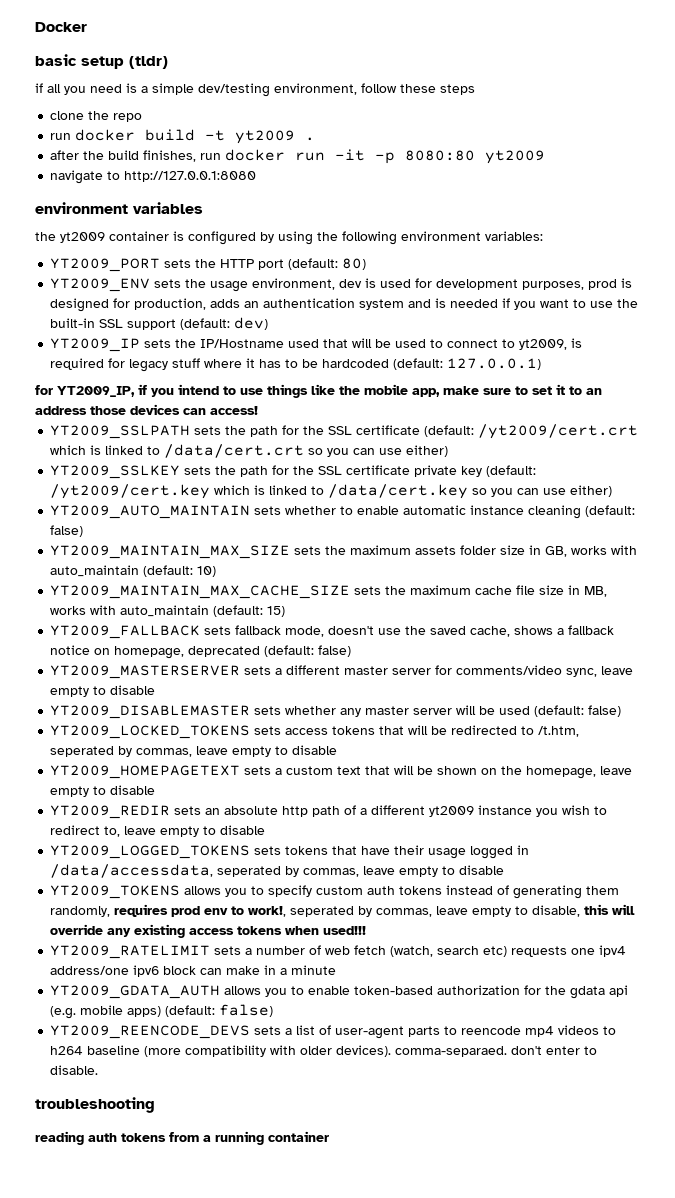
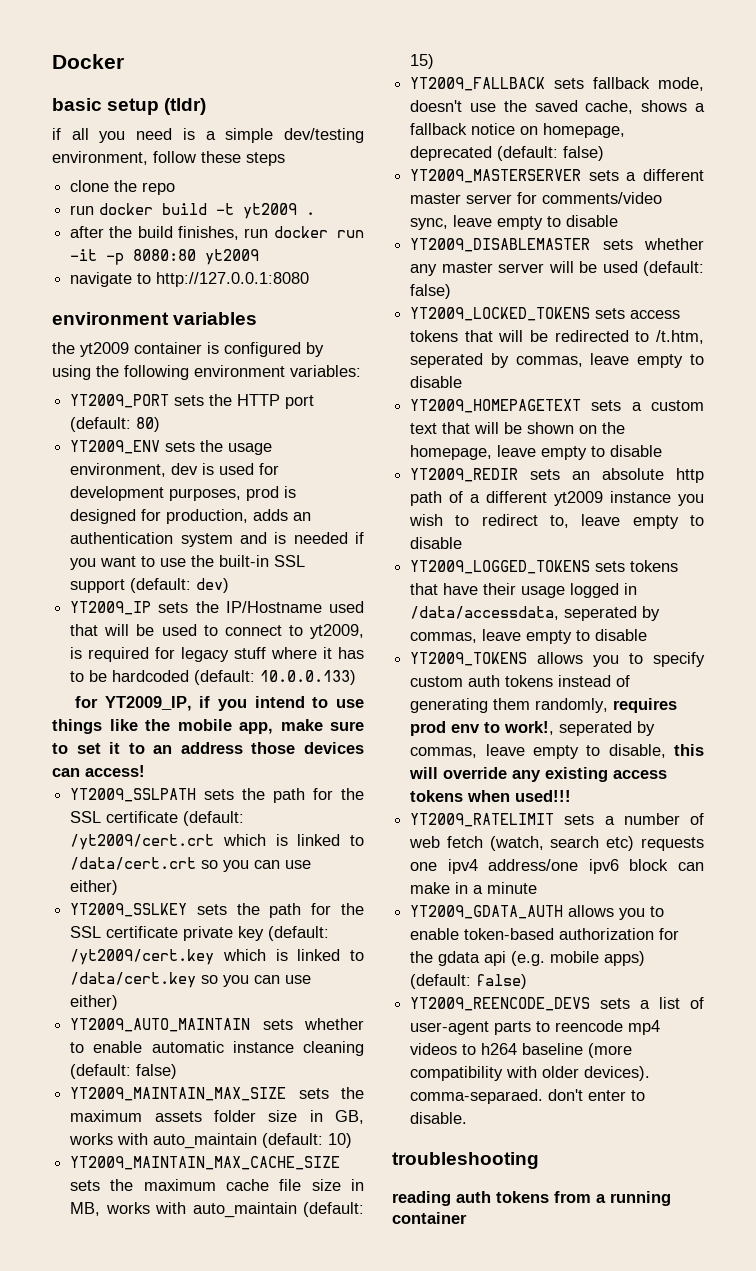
[447,358,542,370] 127.0.0.1) -> [260,670,357,685] 10.0.0.133)

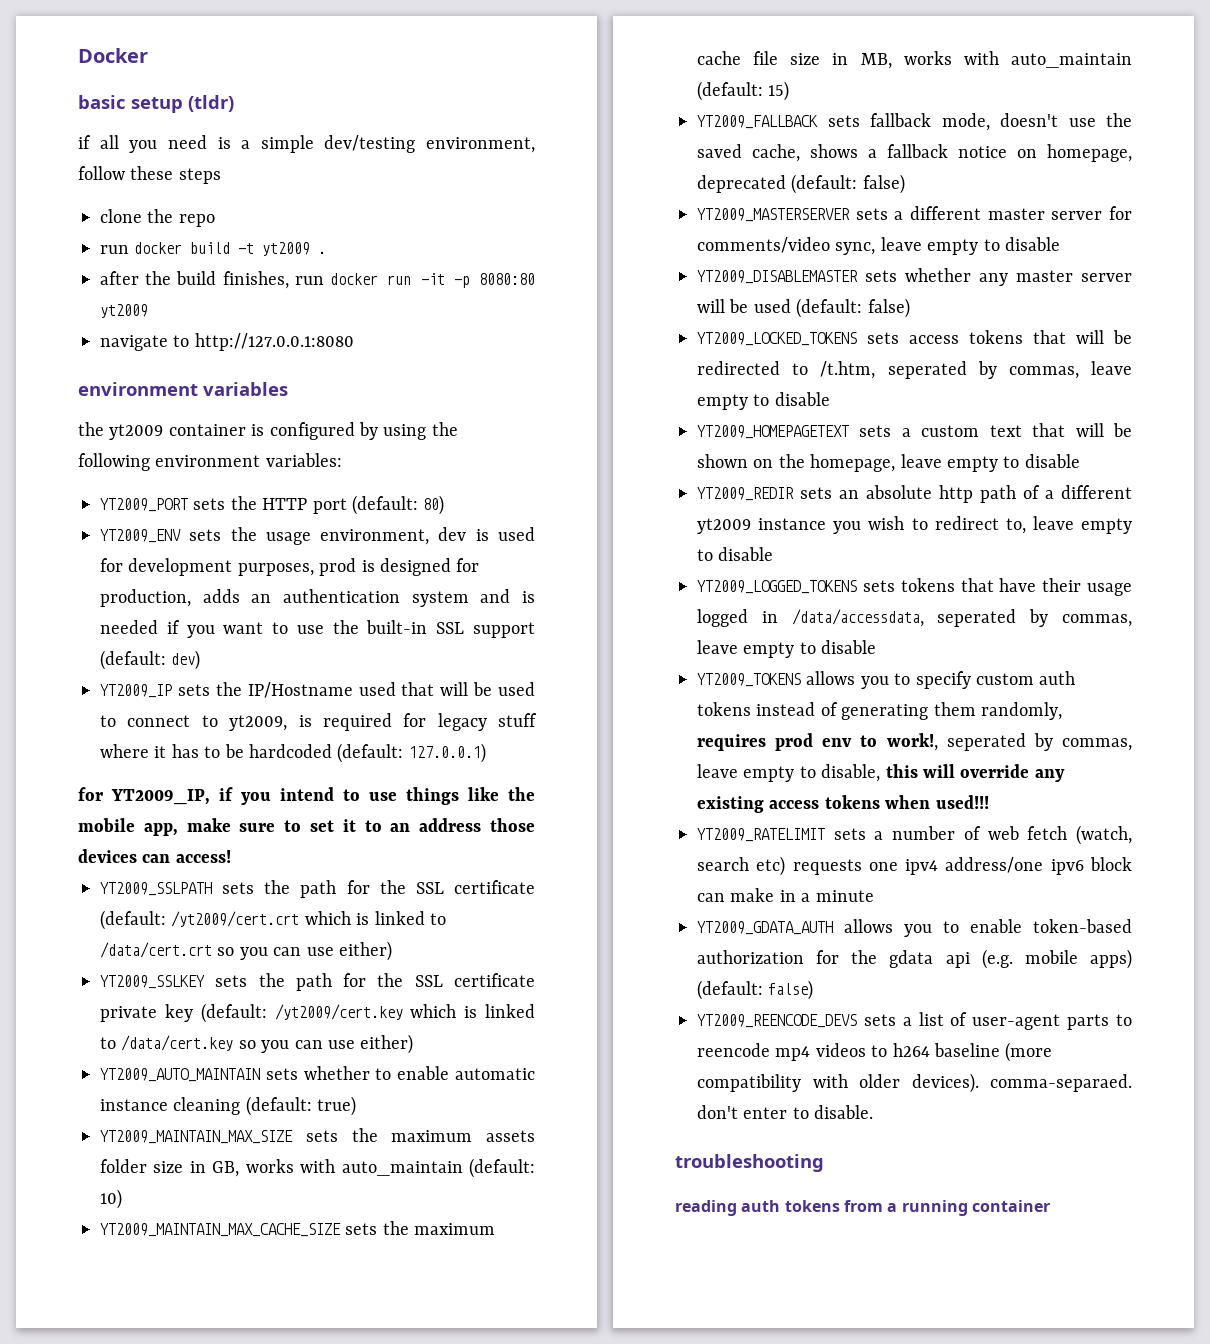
[260,670,357,685] 10.0.0.133) -> [408,743,486,763] 127.0.0.1)
[136,1064,178,1079] false) -> [317,1096,357,1116] true)

